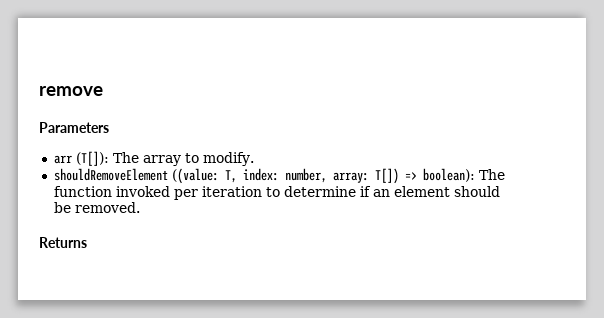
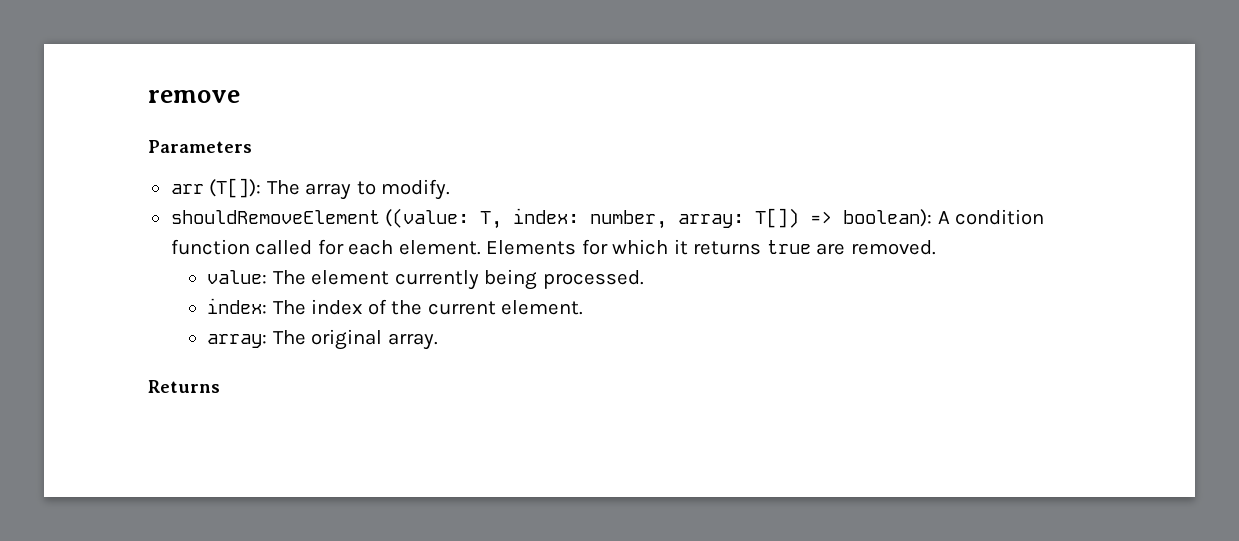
[478,169,505,180] [53,186,500,200] [53,202,140,213] The function invoked per iteration to determine if an element should be removed. -> [937,209,1045,225] [170,239,936,255] [207,269,644,290] [207,298,584,315] [207,329,438,350] A condition function called for each element. Elements for which it returns true are removed. // value: The element currently being processed. // index: The index of the current element. // array: The original array.

